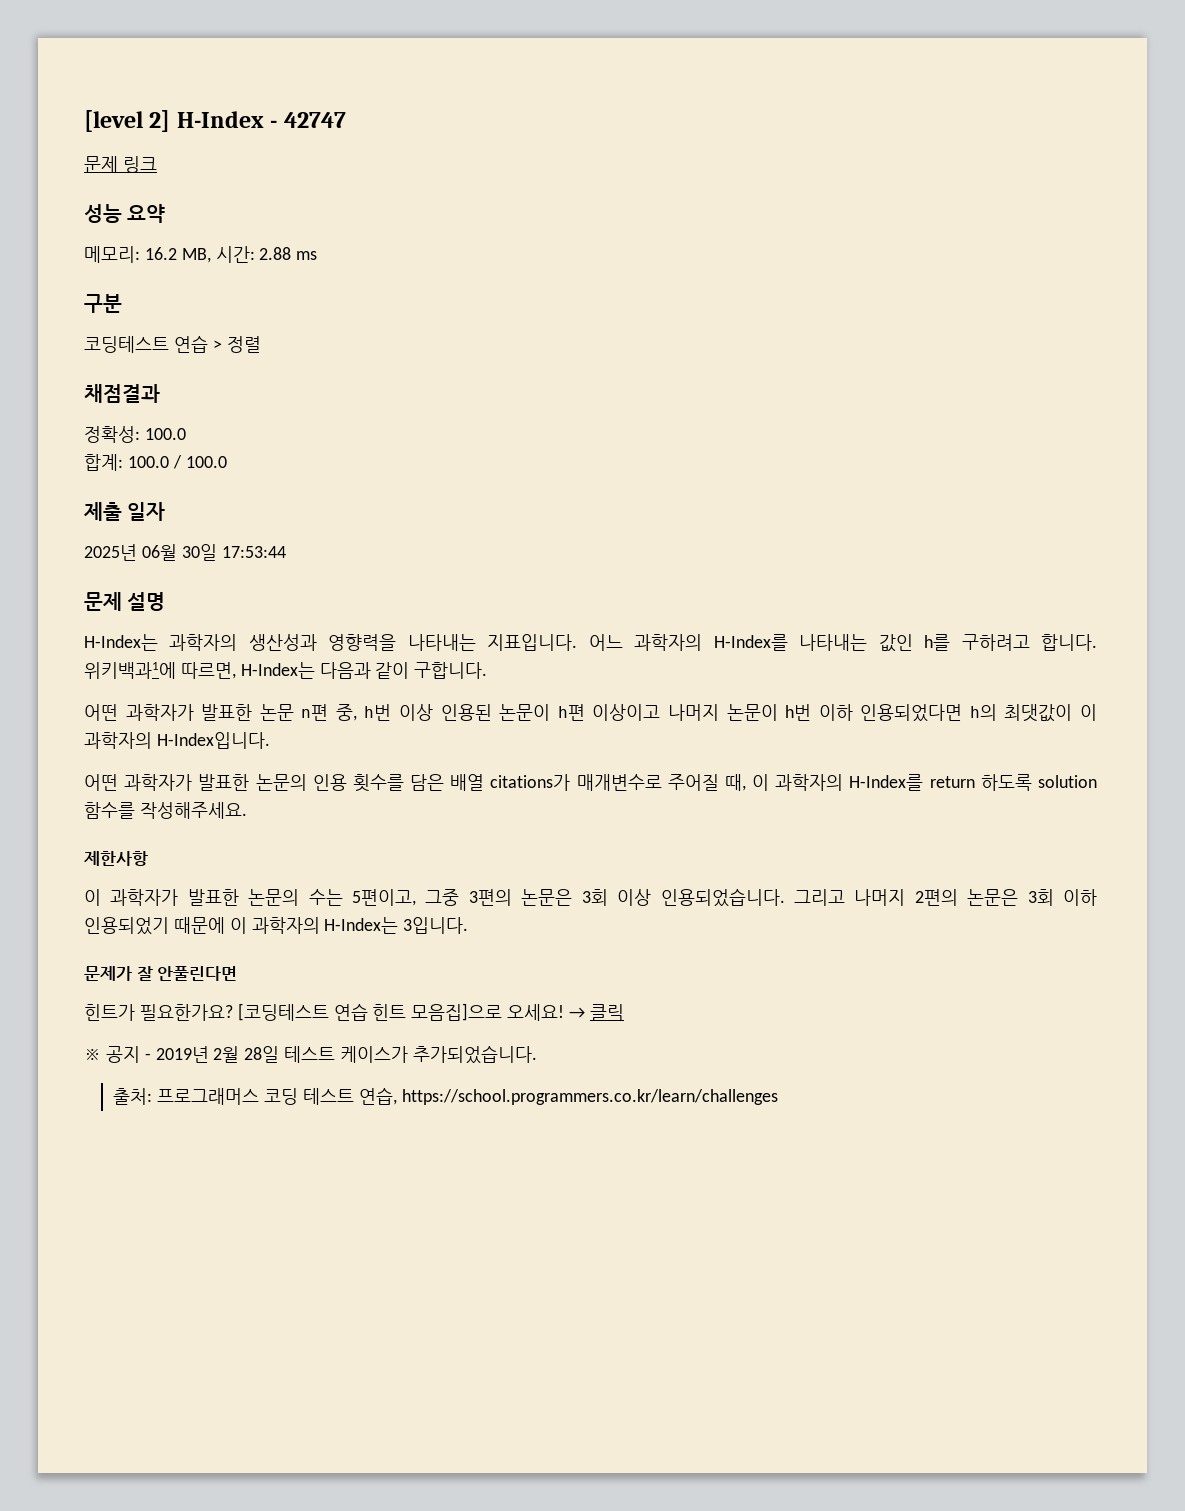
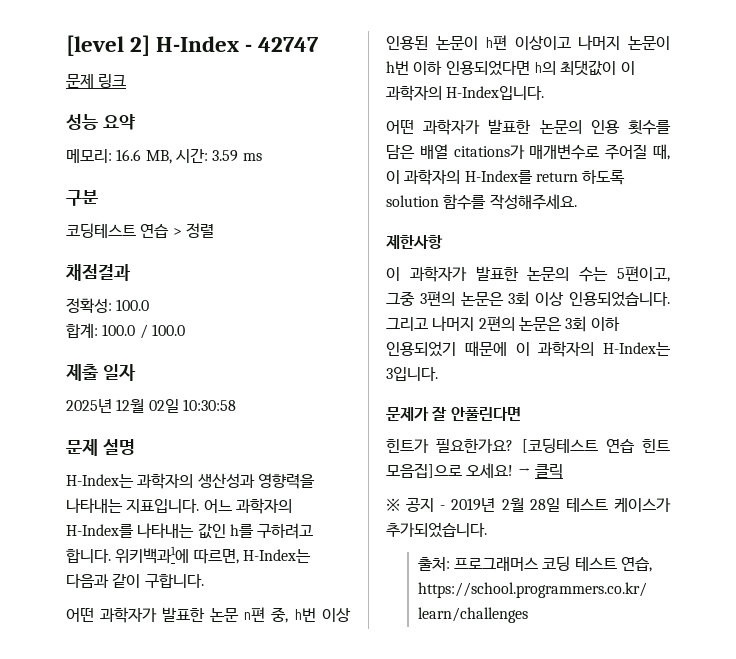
[144,247,177,260] 16.2 -> [116,149,142,161] 16.6
[259,247,292,260] 2.88 -> [212,150,239,162] 3.59
[141,544,286,561] 06월 30일 17:53:44 -> [116,398,236,413] 12월 02일 10:30:58

